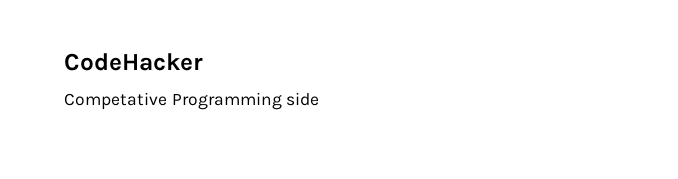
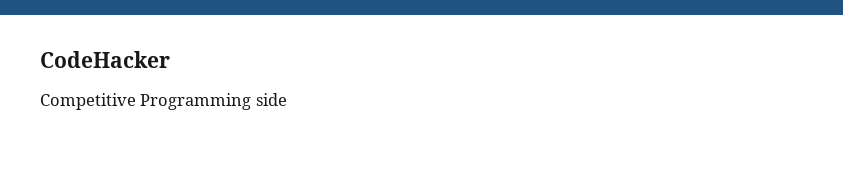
[64,92,167,110] Competative -> [40,93,136,110] Competitive

